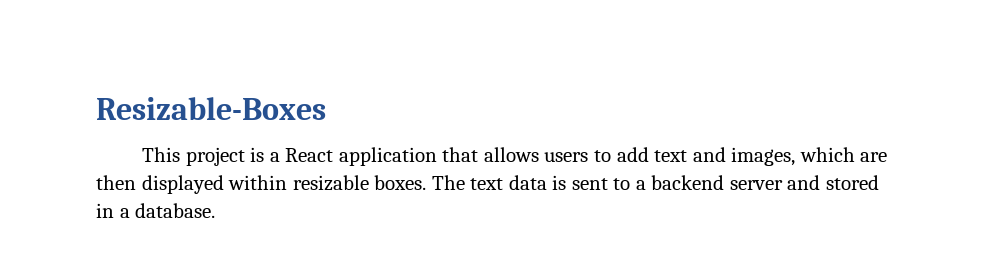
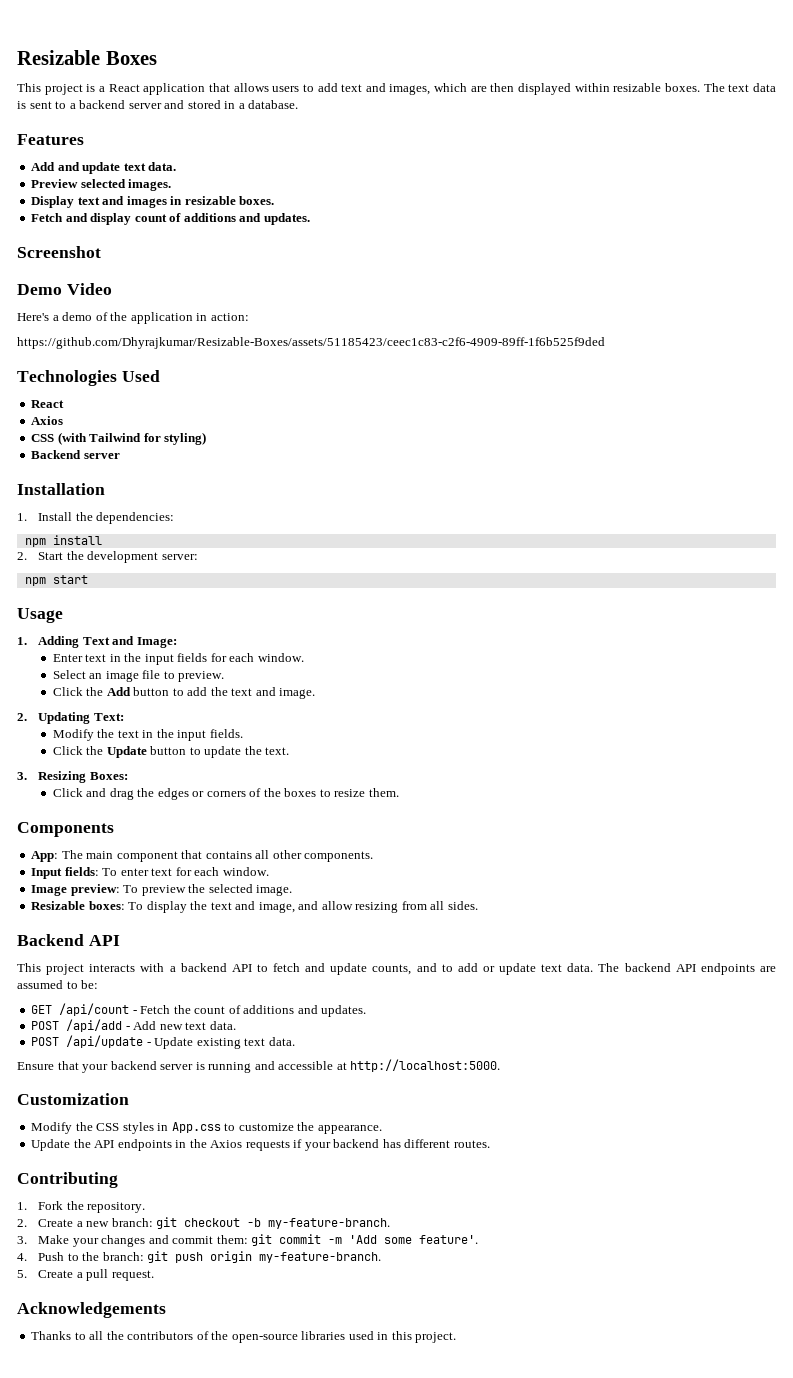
[96,97,326,120] Resizable-Boxes -> [17,50,157,65] Resizable Boxes
(216, 210) none -> [17,134,84,145] [31,162,177,174] [31,179,172,191] [31,196,275,208] [31,213,310,225] [17,246,101,258] [17,283,112,295] [17,312,249,324] [17,337,605,349] [17,370,160,386] [31,400,65,408] [31,416,64,425] [31,432,207,445] [31,450,120,459] [17,483,105,495] [17,512,175,524] [24,535,102,547] [17,551,198,563] [24,575,88,586] [17,608,63,623] [17,636,177,648] [52,653,304,665] [52,670,225,682] [52,687,316,699] [17,712,124,724] [52,729,243,741] [52,746,290,758] [17,771,128,783] [52,788,399,800] [17,822,114,837] [31,850,374,862] [31,867,269,879] [31,884,293,896] [31,901,478,913] [17,934,120,946] [17,963,777,975] [17,980,99,989] [31,1003,367,1017] [31,1019,236,1032] [31,1035,295,1049] [17,1059,501,1073] [17,1093,129,1105] [31,1122,382,1134] [31,1139,490,1151] [17,1172,118,1188] [17,1201,146,1213] [17,1217,391,1229] [17,1234,479,1247] [17,1251,382,1263] [17,1269,154,1281] [17,1302,166,1318] [31,1331,457,1343] // Features // Add and update text data. // Preview selected images. // Display text and images in resizable boxes. // Fetch and display count of additions and updates. // Screenshot // Demo Video // Here's a demo of the application in action: // https://github.com/Dhyrajkumar/Resizable-Boxes/assets/51185423/ceec1c83-c2f6-4909-89ff-1f6b525f9ded // Technologies Used // React // Axios // CSS (with Tailwind for styling) // Backend server // Installation // 1. Install the dependencies: // npm install // 2. Start the development server: // npm start // Usage // 1. Adding Text and Image: // Enter text in the input fields for each window. // Select an image file to preview. // Click the Add button to add the text and image. // 2. Updating Text: // Modify the text in the input fields. // Click the Update button to update the text. // 3. Resizing Boxes: // Click and drag the edges or corners of the boxes to resize them. // Components // App: The main component that contains all other components. // Input fields: To enter text for each window. // Image preview: To preview the selected image. // Resizable boxes: To display the text and image, and allow resizing from all sides. // Backend API // This project interacts with a backend API to fetch and update counts, and to add or update text data. The backend API endpoints are assumed to be: // GET /api/count - Fetch the count of additions and updates. // POST /api/add - Add new text data. // POST /api/update - Update existing text data. // Ensure that your backend server is running and accessible at http://localhost:5000. // Customization // Modify the CSS styles in App.css to customize the appearance. // Update the API endpoints in the Axios requests if your backend has different routes. // Contributing // 1. Fork the repository. // 2. Create a new branch: git checkout -b my-feature-branch. // 3. Make your changes and commit them: git commit -m 'Add some feature'. // 4. Push to the branch: git push origin my-feature-branch. // 5. Create a pull request. // Acknowledgements // Thanks to all the contributors of the open-source libraries used in this project.

